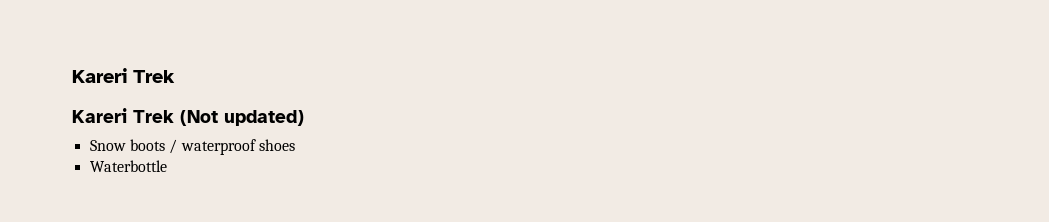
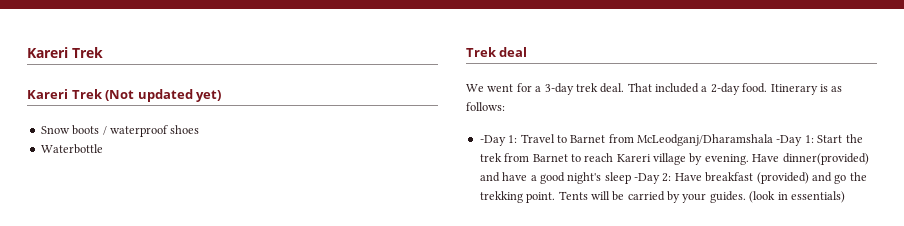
[224,110,304,126] updated) -> [137,89,222,102] updated yet)
(167, 166) none -> [466,47,528,57] [466,83,843,95] [466,102,505,111] [479,134,863,146] [479,153,869,165] [479,172,867,184] [479,191,845,203] // Trek deal // We went for a 3-day trek deal. That included a 2-day food. Itinerary is as follows: // -Day 1: Travel to Barnet from McLeodganj/Dharamshala -Day 1: Start the trek from Barnet to reach Kareri village by evening. Have dinner(provided) and have a good night's sleep -Day 2: Have breakfast (provided) and go the trekking point. Tents will be carried by your guides. (look in essentials)

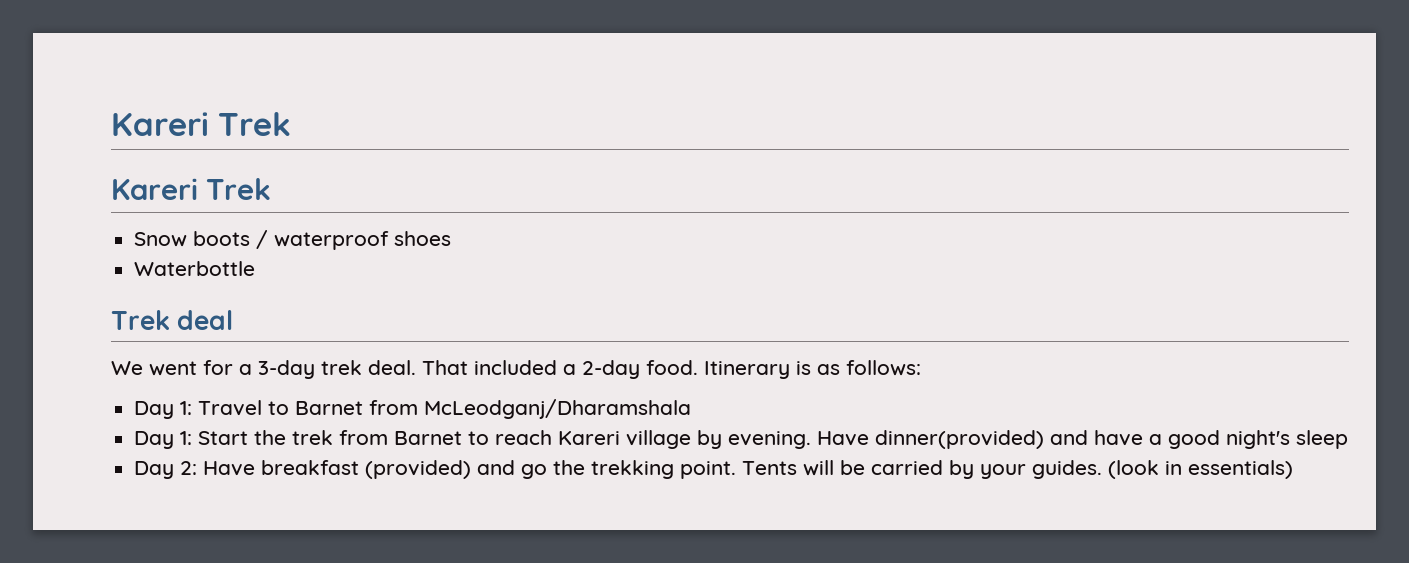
[105,89,222,102] (Not updated yet) -> (271, 189) none
[479,135,506,146] -Day -> [134,401,175,419] Day
[776,135,803,146] -Day -> [134,431,175,449] // Day
[634,173,660,184] -Day -> [134,461,175,479] // Day

